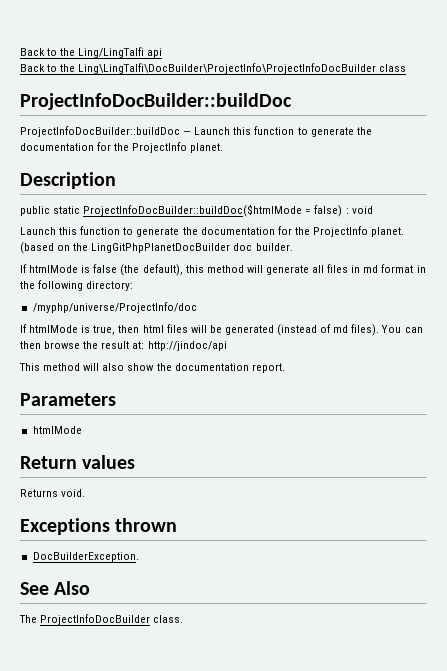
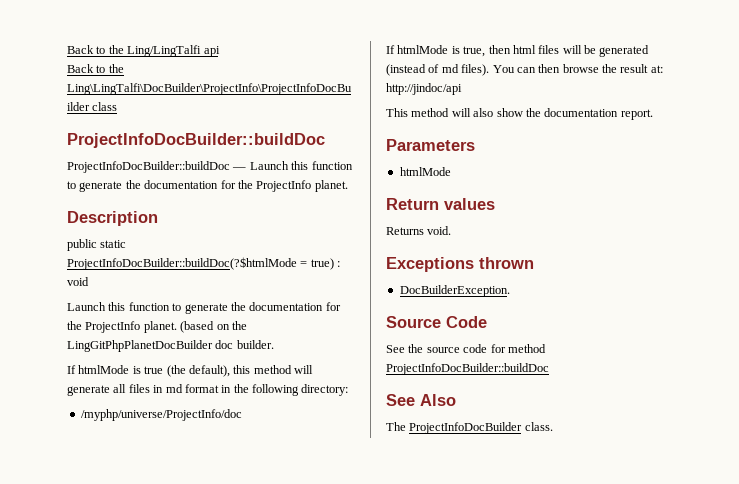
[83,204,343,217] ProjectInfoDocBuilder::buildDoc($htmlMode = false) -> [67,257,334,270] ProjectInfoDocBuilder::buildDoc(?$htmlMode = true)
[93,264,118,273] false -> [144,366,164,374] true
(139, 557) none -> [386,316,487,328] [386,344,546,353] [386,363,549,375] // Source Code // See the source code for method ProjectInfoDocBuilder::buildDoc

